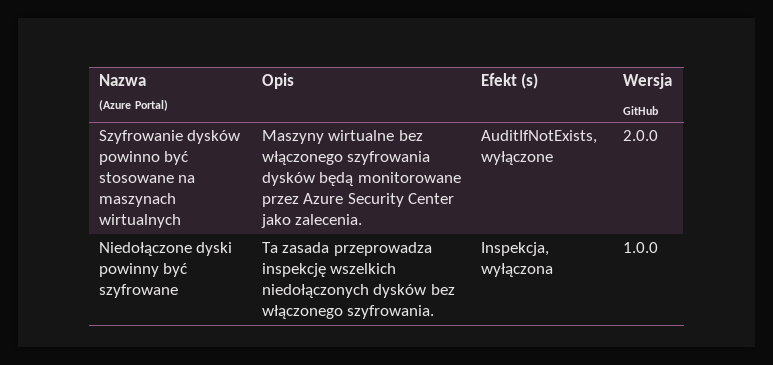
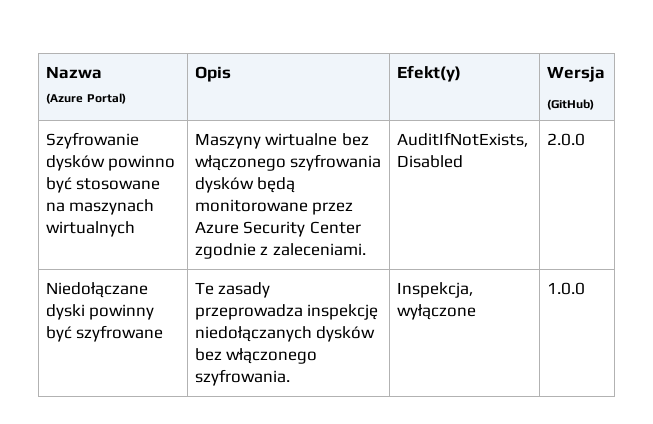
[480,73,539,89] Efekt (s) -> [396,65,461,82] Efekt(y)
[622,106,659,115] GitHub -> [546,99,594,110] (GitHub)
[260,214,363,228] jako zalecenia. -> [194,243,367,259] zgodnie z zaleceniami.
[480,151,553,165] wyłączone -> [396,155,463,168] Disabled
[98,242,192,256] Niedołączone -> [45,282,148,298] Niedołączane
[261,242,432,256] [261,263,397,277] [261,284,369,298] Ta zasada przeprowadza inspekcję wszelkich niedołączonych -> [194,282,271,298] [194,304,379,320] [194,326,312,342] Te zasady przeprowadza inspekcję niedołączanych
[480,263,553,277] wyłączona -> [396,304,476,320] wyłączone

